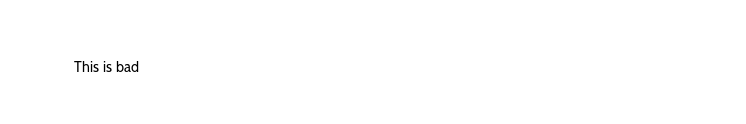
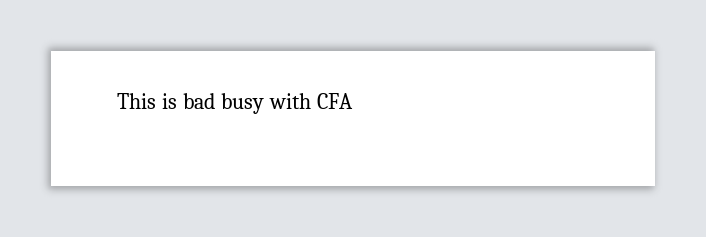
(139, 66) none -> [220,93,353,114] busy with CFA

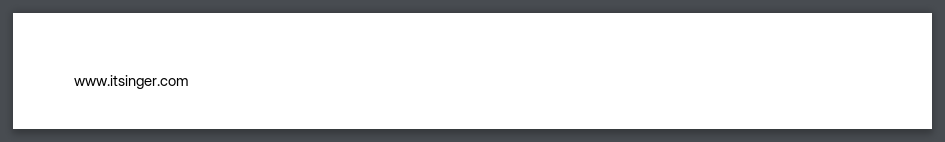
[117,93,353,114] This is bad busy with CFA -> [74,75,189,89] www.itsinger.com

